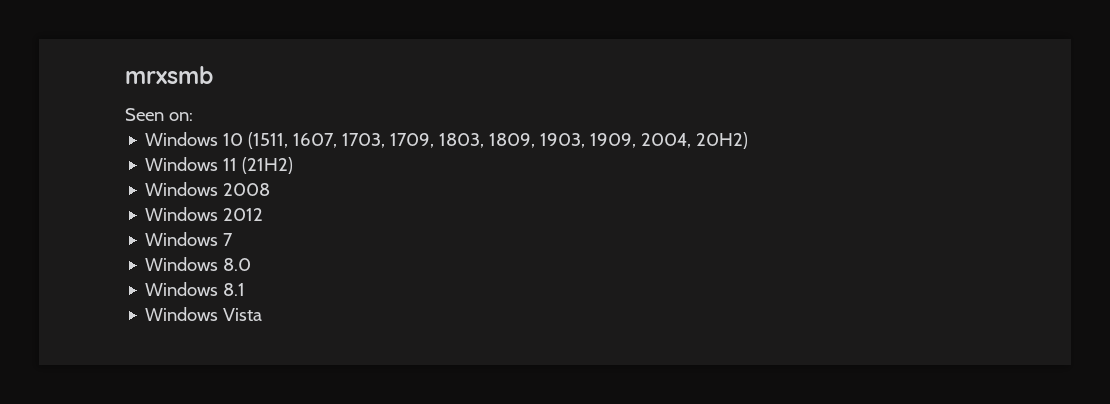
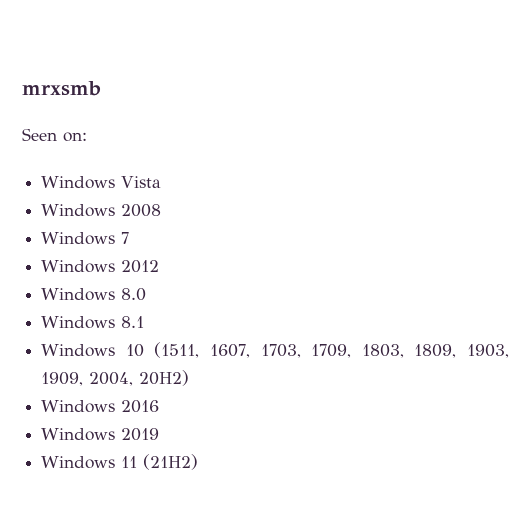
(193, 116) none -> [41,176,162,189] [41,204,162,217] [41,232,130,245] [41,260,160,273] [41,288,147,301] [41,316,145,329] // Windows Vista // Windows 2008 // Windows 7 // Windows 2012 // Windows 8.0 // Windows 8.1
(749, 140) none -> [41,400,160,413] [41,428,160,441] // Windows 2016 // Windows 2019
[145,182,271,196] [145,207,264,221] [145,232,234,246] [145,257,252,271] [145,282,246,296] [145,307,263,321] // Windows 2008 // Windows 2012 // Windows 7 // Windows 8.0 // Windows 8.1 // Windows Vista -> (199, 462) none

